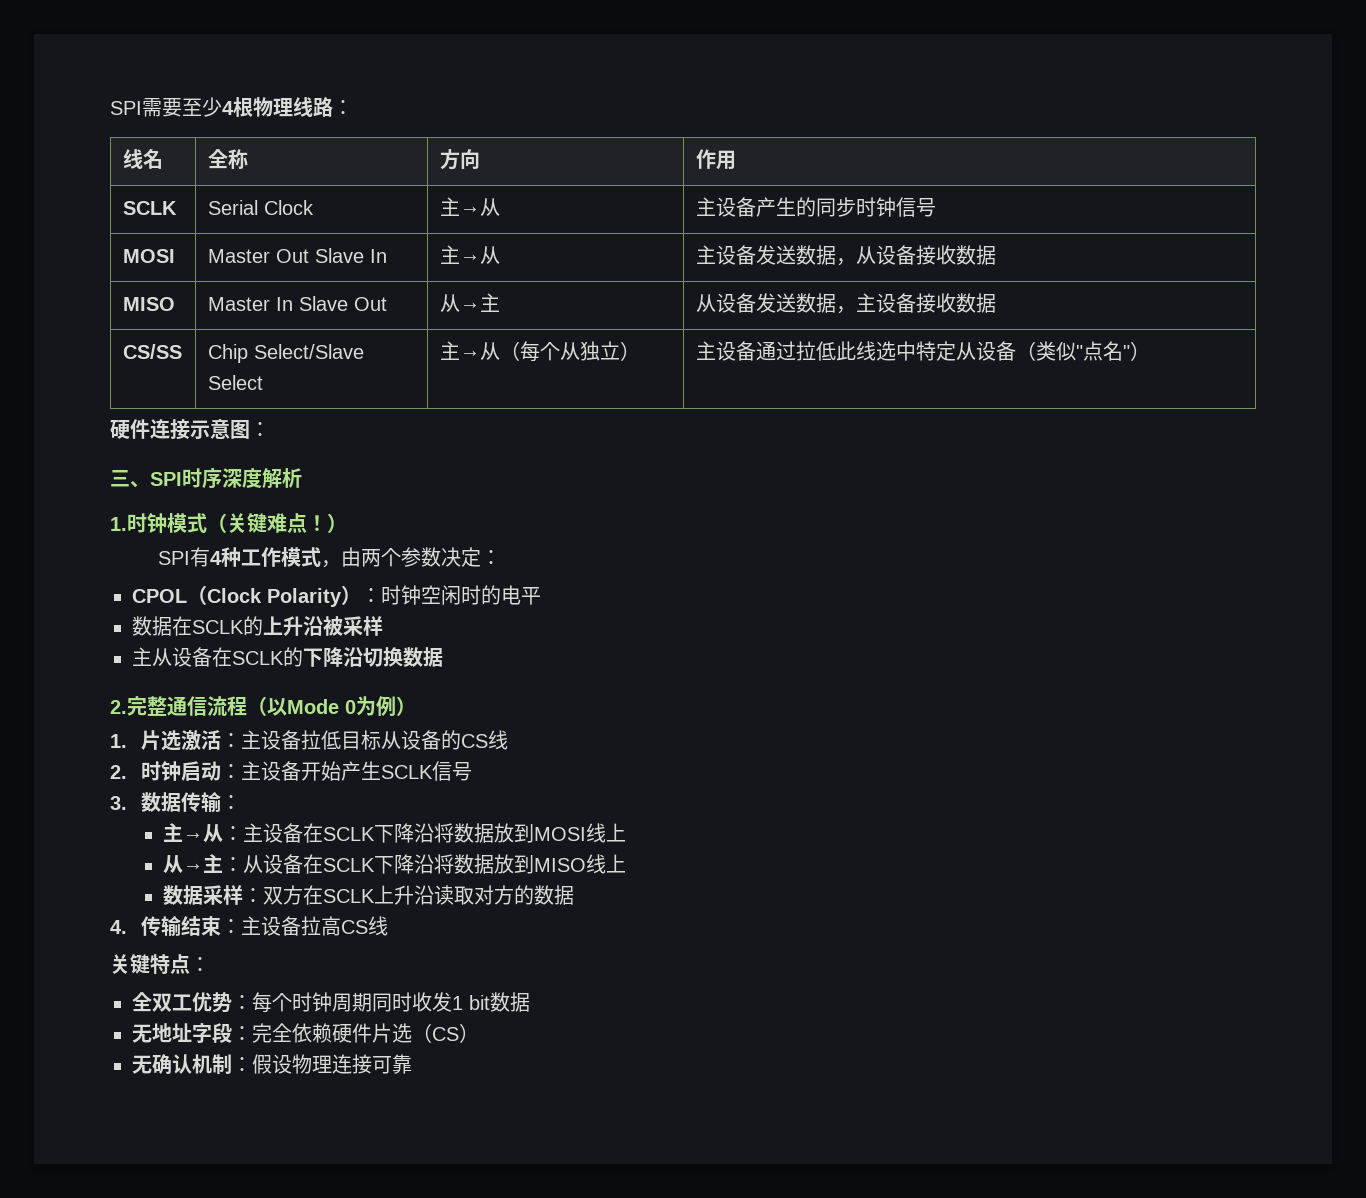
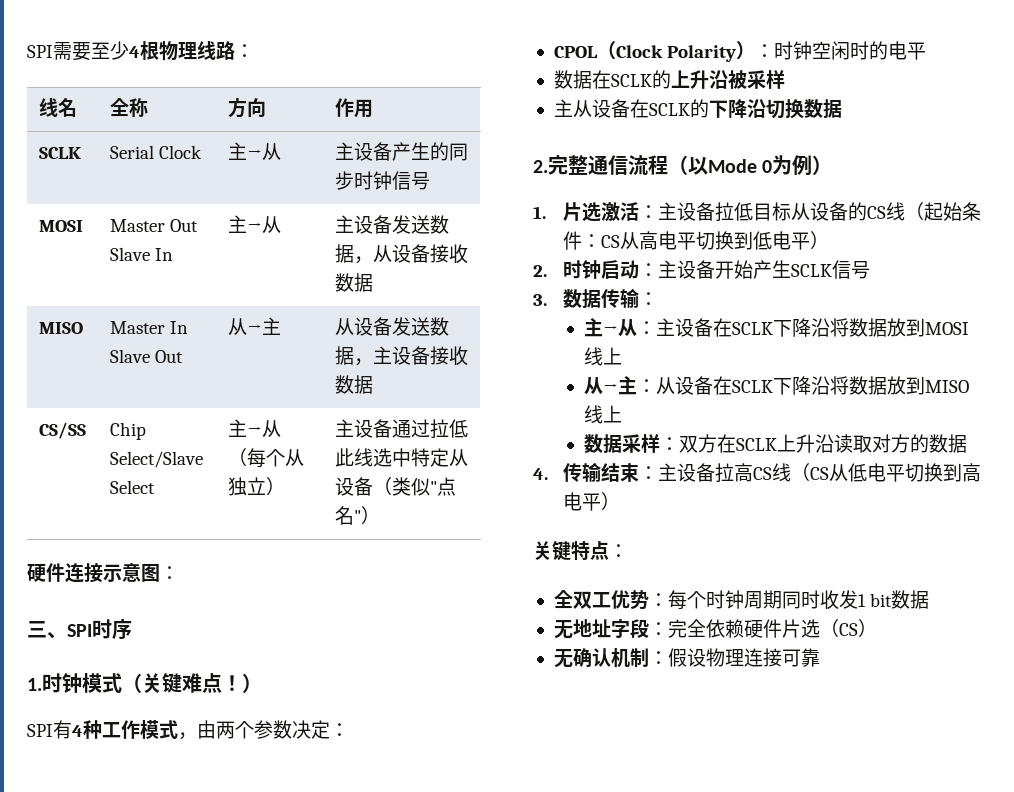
[222,468,302,489] 深度解析 -> (132, 629) none
(509, 740) none -> [904,202,981,221] [562,231,829,250] （起始条件：CS从高电平切换到低电平）
(389, 926) none -> [790,463,981,482] [562,492,620,511] （CS从低电平切换到高电平）

